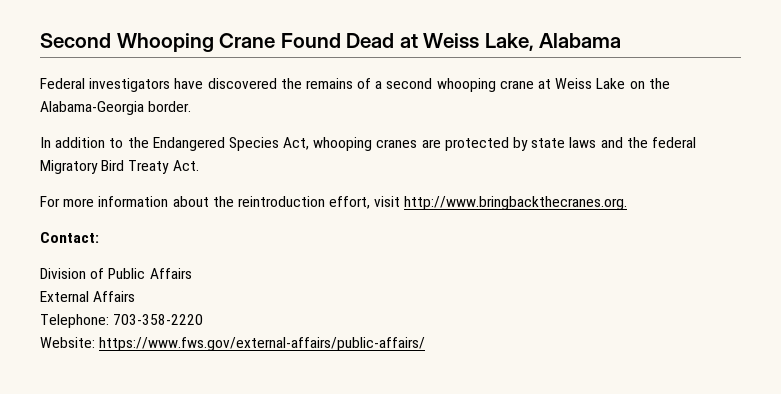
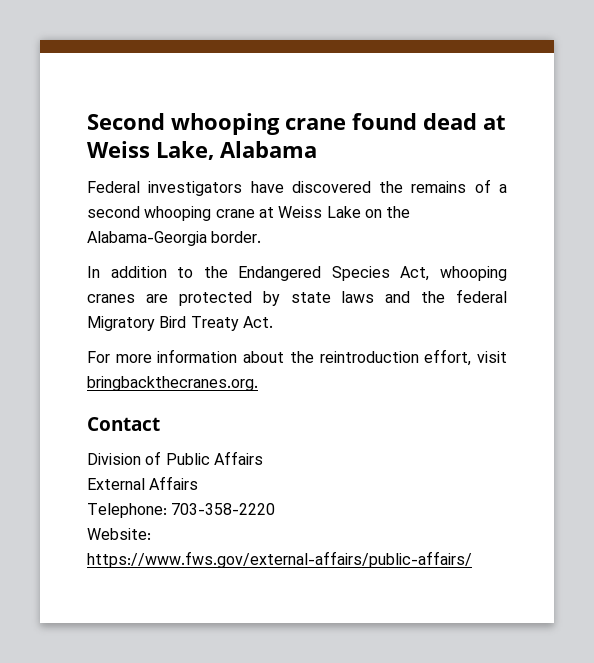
[116,33,395,52] Whooping Crane Found Dead -> [171,113,477,135] whooping crane found dead
[404,196,628,210] [40,232,99,243] http://www.bringbackthecranes.org. // Contact: -> [87,376,258,391] [87,417,160,431] bringbackthecranes.org. // Contact

